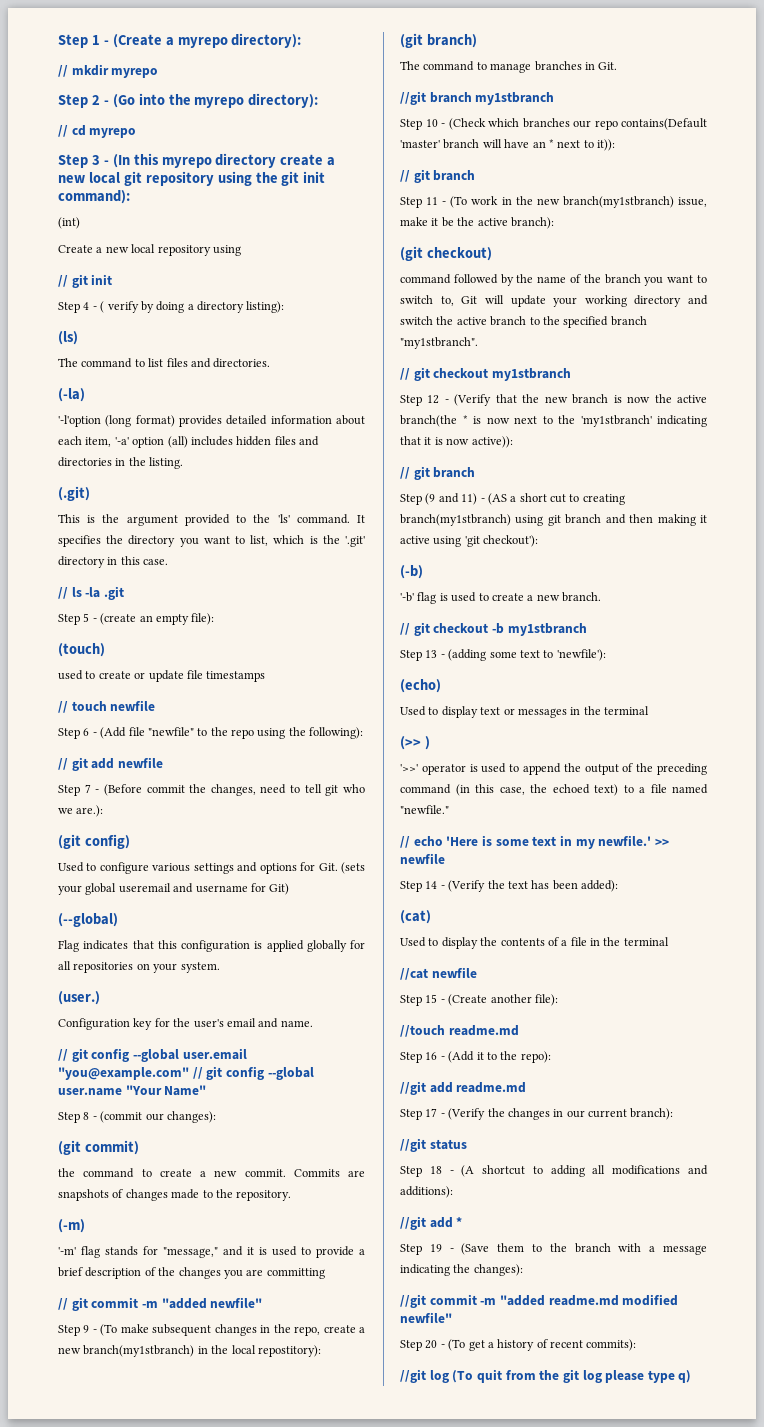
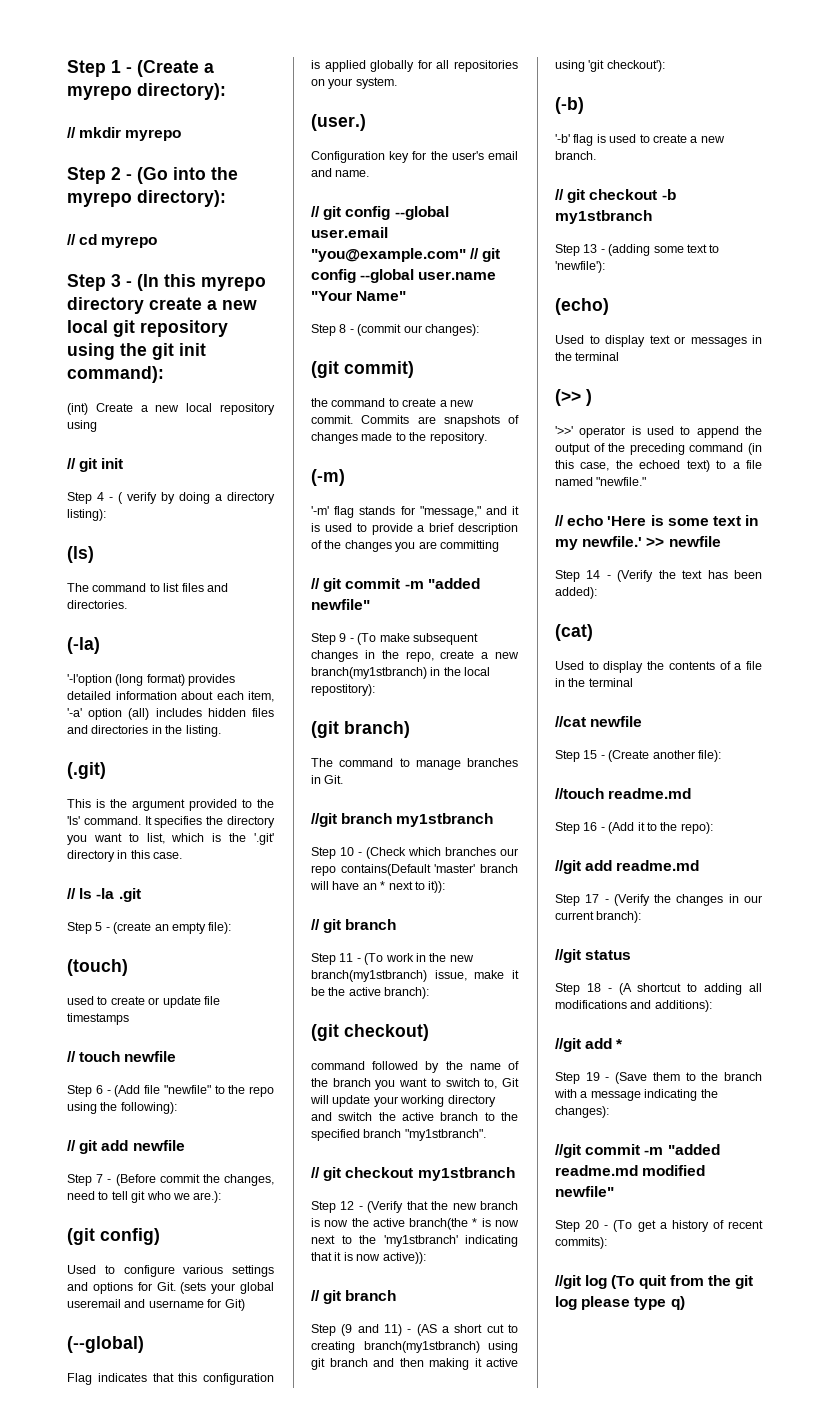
(80, 223) // -> (88, 409) none

